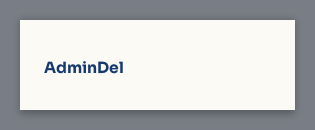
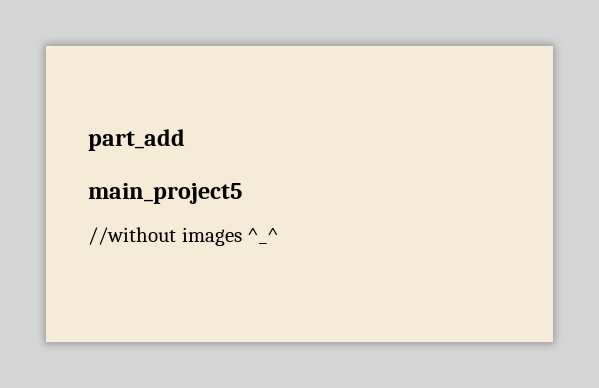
[44,61,124,74] AdminDel -> [88,129,185,151] [88,183,242,204] [88,227,280,246] part_add // main_project5 // //without images ^_^

